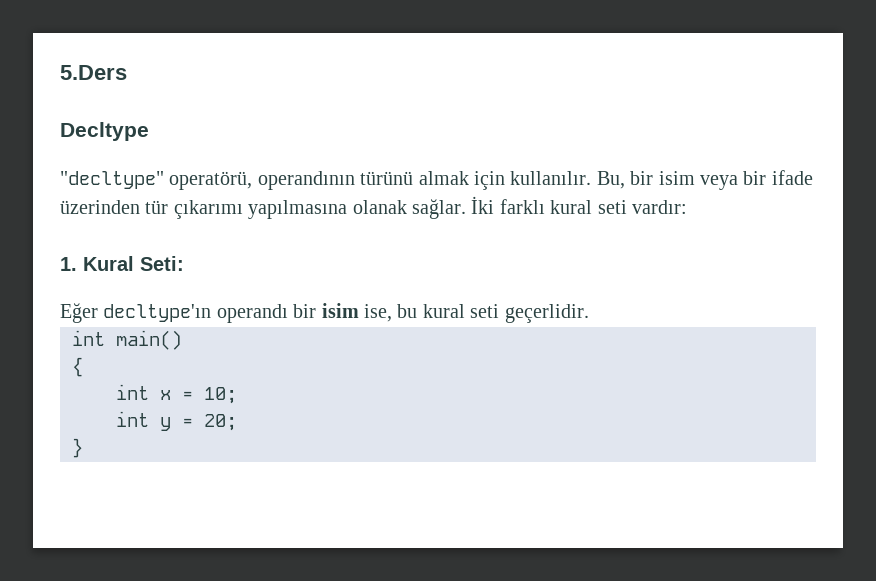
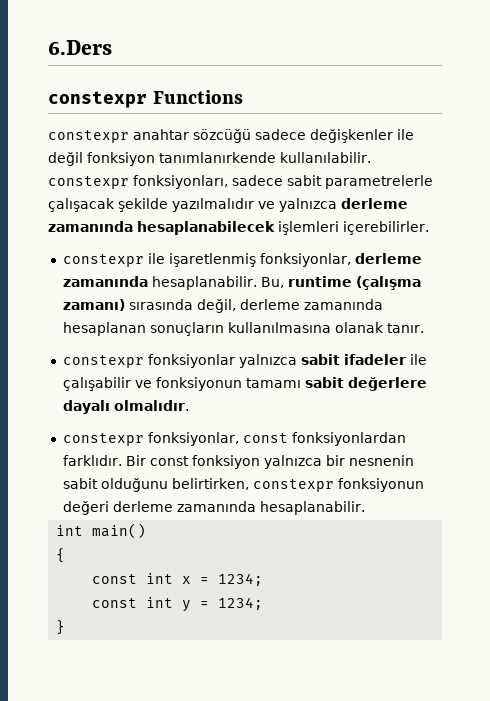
[60,65,127,80] [60,122,149,141] [60,170,813,190] [60,196,687,219] [60,256,184,271] [60,303,589,323] 5.Ders // Decltype // "decltype" operatörü, operandının türünü almak için kullanılır. Bu, bir isim veya bir ifade üzerinden tür çıkarımı yapılmasına olanak sağlar. İki farklı kural seti vardır: // 1. Kural Seti: // Eğer decltype'ın operandı bir isim ise, bu kural seti geçerlidir. -> [48,40,112,55] [48,90,243,108] [48,129,414,143] [48,152,371,166] [48,175,433,189] [48,198,408,212] [48,221,429,235] [62,253,422,267] [62,276,421,290] [62,299,383,313] [62,322,424,336] [62,354,427,368] [62,377,427,391] [62,400,189,414] [62,432,406,446] [62,455,414,469] [62,478,424,492] [62,501,365,515] 6.Ders // constexpr Functions // constexpr anahtar sözcüğü sadece değişkenler ile değil fonksiyon tanımlanırkende kullanılabilir. constexpr fonksiyonları, sadece sabit parametrelerle çalışacak şekilde yazılmalıdır ve yalnızca derleme zamanında hesaplanabilecek işlemleri içerebilirler. // constexpr ile işaretlenmiş fonksiyonlar, derleme zamanında hesaplanabilir. Bu, runtime (çalışma zamanı) sırasında değil, derleme zamanında hesaplanan sonuçların kullanılmasına olanak tanır. // constexpr fonksiyonlar yalnızca sabit ifadeler ile çalışabilir ve fonksiyonun tamamı sabit değerlere dayalı olmalıdır. // constexpr fonksiyonlar, const fonksiyonlardan farklıdır. Bir const fonksiyon yalnızca bir nesnenin sabit olduğunu belirtirken, constexpr fonksiyonun değeri derleme zamanında hesaplanabilir.
(83, 367) none -> [92,574,138,584] const
[204,387,237,404] 10; // -> [218,573,264,586] [92,598,138,608] 1234; // const
[204,414,237,431] 20; -> [218,597,264,610] 1234;

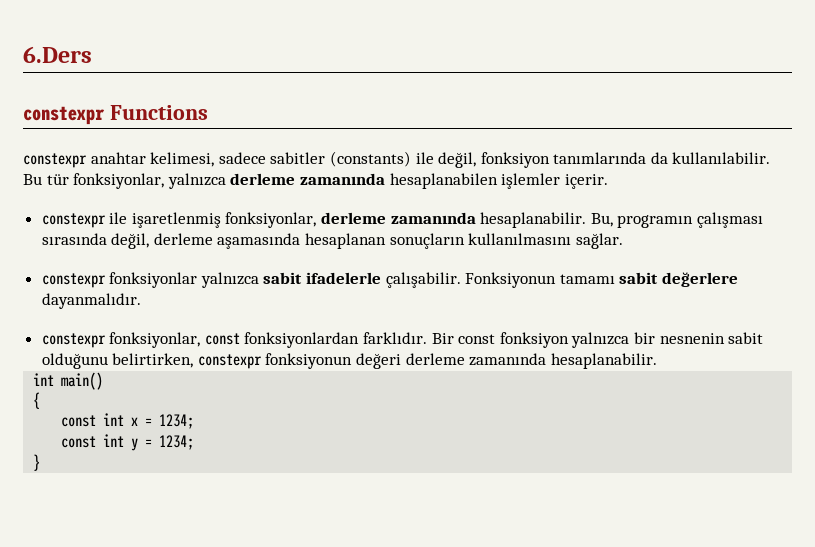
[193,129,414,143] [48,152,371,166] [48,175,433,189] [48,198,408,212] [48,221,429,235] sözcüğü sadece değişkenler ile değil fonksiyon tanımlanırkende kullanılabilir. constexpr fonksiyonları, sadece sabit parametrelerle çalışacak şekilde yazılmalıdır ve yalnızca derleme zamanında hesaplanabilecek işlemleri içerebilirler. -> [150,151,771,168] [23,173,608,189] kelimesi, sadece sabitler (constants) ile değil, fonksiyon tanımlarında da kullanılabilir. Bu tür fonksiyonlar, yalnızca derleme zamanında hesaplanabilen işlemler içerir.
[287,276,421,290] [62,299,125,311] runtime (çalışma zamanı) -> [617,212,764,228] programın çalışması
[303,299,383,310] zamanında -> [217,233,301,249] aşamasında
[227,322,424,333] kullanılmasına olanak tanır. -> [468,233,623,249] kullanılmasını sağlar.
[343,354,427,365] [62,377,242,391] ifadeler ile çalışabilir ve fonksiyonun -> [306,272,557,288] ifadelerle çalışabilir. Fonksiyonun
[62,400,189,414] dayalı olmalıdır. -> [41,293,141,309] dayanmalıdır.

